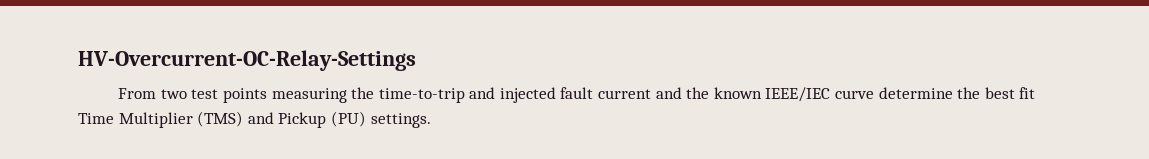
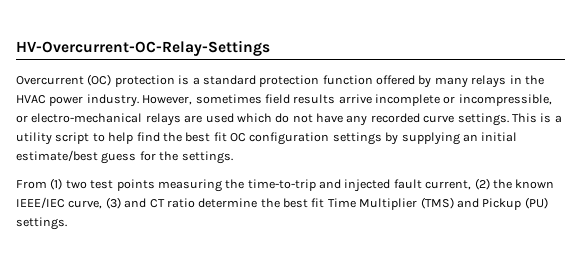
(416, 60) none -> [16,74,544,88] [16,94,552,107] [16,113,562,126] [16,132,518,145] [16,150,233,164] // Overcurrent (OC) protection is a standard protection function offered by many relays in the HVAC power industry. However, sometimes field results arrive incomplete or incompressible, or electro-mechanical relays are used which do not have any recorded curve settings. This is a utility script to help find the best fit OC configuration settings by supplying an initial estimate/best guess for the settings.
(157, 93) none -> [50,178,63,190] (1)
[598,87,682,99] current and -> [425,178,490,190] current, (2)
[835,90,875,99] curve -> [68,197,195,209] curve, (3) and CT ratio

